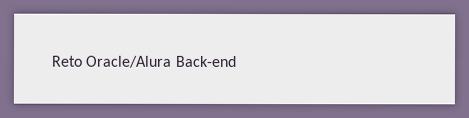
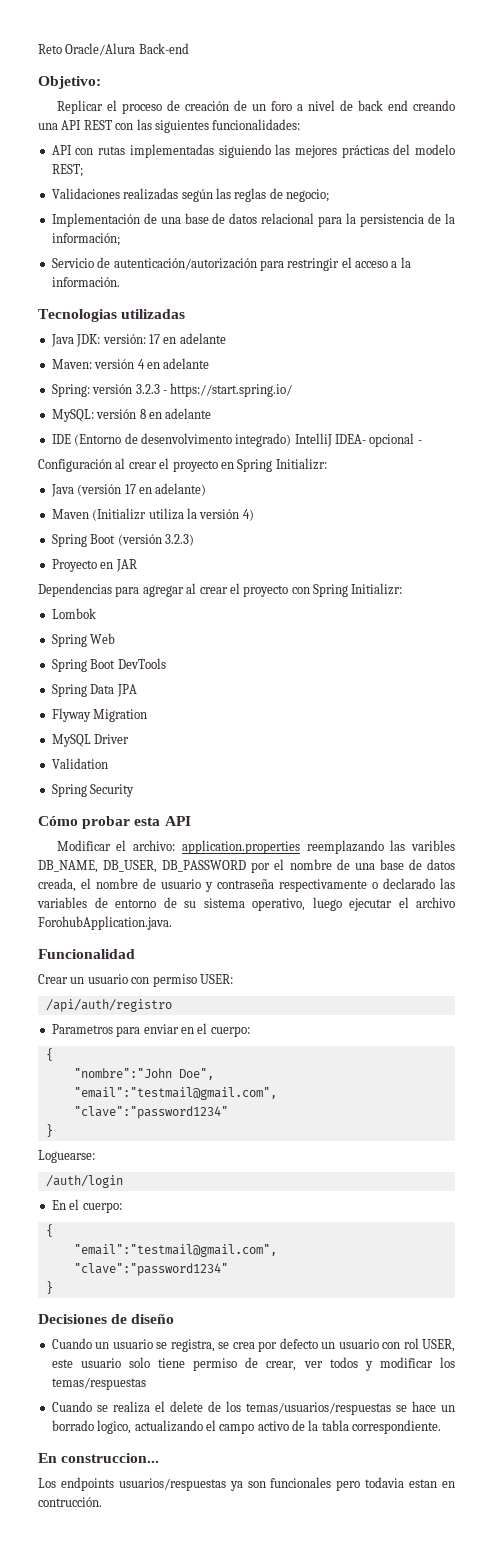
(237, 61) none -> [38,76,101,89] [56,100,455,114] [38,119,301,133] [51,144,456,158] [51,164,83,177] [51,188,329,202] [51,213,456,227] [51,233,120,246] [51,257,411,271] [51,277,120,287] [38,309,186,322] [50,333,226,347] [51,358,210,369] [51,383,293,397] [51,408,212,422] [51,433,422,447] [38,458,327,472] [50,483,207,497] [51,508,254,521] [51,534,194,547] [51,559,137,572] [38,583,403,597] [51,608,96,619] [51,633,116,647] [51,658,166,672] [51,684,137,697] [51,708,148,722] [51,734,130,747] [51,758,108,769] [51,784,135,797] [38,816,191,829] [56,840,455,854] [38,859,456,873] [38,878,455,892] [37,897,455,911] [38,916,172,930] [38,949,135,959] [38,974,233,987] [45,999,172,1012] [51,1023,250,1037] [45,1048,53,1061] [73,1068,214,1080] [73,1087,277,1100] [73,1106,228,1119] [45,1124,53,1137] [38,1150,95,1163] [45,1175,123,1188] [51,1199,122,1213] [45,1224,53,1237] [73,1244,277,1257] [73,1263,228,1276] [45,1281,53,1294] [38,1314,175,1324] [51,1338,455,1352] [51,1357,456,1371] [51,1377,146,1390] [51,1401,455,1415] [51,1420,442,1434] [38,1453,160,1463] [38,1477,456,1491] [38,1497,102,1507] // Objetivo: // Replicar el proceso de creación de un foro a nivel de back end creando una API REST con las siguientes funcionalidades: // API con rutas implementadas siguiendo las mejores prácticas del modelo REST; // Validaciones realizadas según las reglas de negocio; // Implementación de una base de datos relacional para la persistencia de la información; // Servicio de autenticación/autorización para restringir el acceso a la información. // Tecnologias utilizadas // Java JDK: versión: 17 en adelante // Maven: versión 4 en adelante // Spring: versión 3.2.3 - https://start.spring.io/ // MySQL: versión 8 en adelante // IDE (Entorno de desenvolvimento integrado) IntelliJ IDEA- opcional - // Configuración al crear el proyecto en Spring Initializr: // Java (versión 17 en adelante) // Maven (Initializr utiliza la versión 4) // Spring Boot (versión 3.2.3) // Proyecto en JAR // Dependencias para agregar al crear el proyecto con Spring Initializr: // Lombok // Spring Web // Spring Boot DevTools // Spring Data JPA // Flyway Migration // MySQL Driver // Validation // Spring Security // Cómo probar esta API // Modificar el archivo: application.properties reemplazando las varibles DB_NAME, DB_USER, DB_PASSWORD por el nombre de una base de datos creada, el nombre de usuario y contraseña respectivamente o declarado las variables de entorno de su sistema operativo, luego ejecutar el archivo ForohubApplication.java. // Funcionalidad // Crear un usuario con permiso USER: // /api/auth/registro // Parametros para enviar en el cuerpo: // { // "nombre":"John Doe", // "email":"testmail@gmail.com", // "clave":"password1234" // } // Loguearse: // /auth/login // En el cuerpo: // { // "email":"testmail@gmail.com", // "clave":"password1234" // } // Decisiones de diseño // Cuando un usuario se registra, se crea por defecto un usuario con rol USER, este usuario solo tiene permiso de crear, ver todos y modificar los temas/respuestas // Cuando se realiza el delete de los temas/usuarios/respuestas se hace un borrado logico, actualizando el campo activo de la tabla correspondiente. // En construccion... // Los endpoints usuarios/respuestas ya son funcionales pero todavia estan en contrucción.

